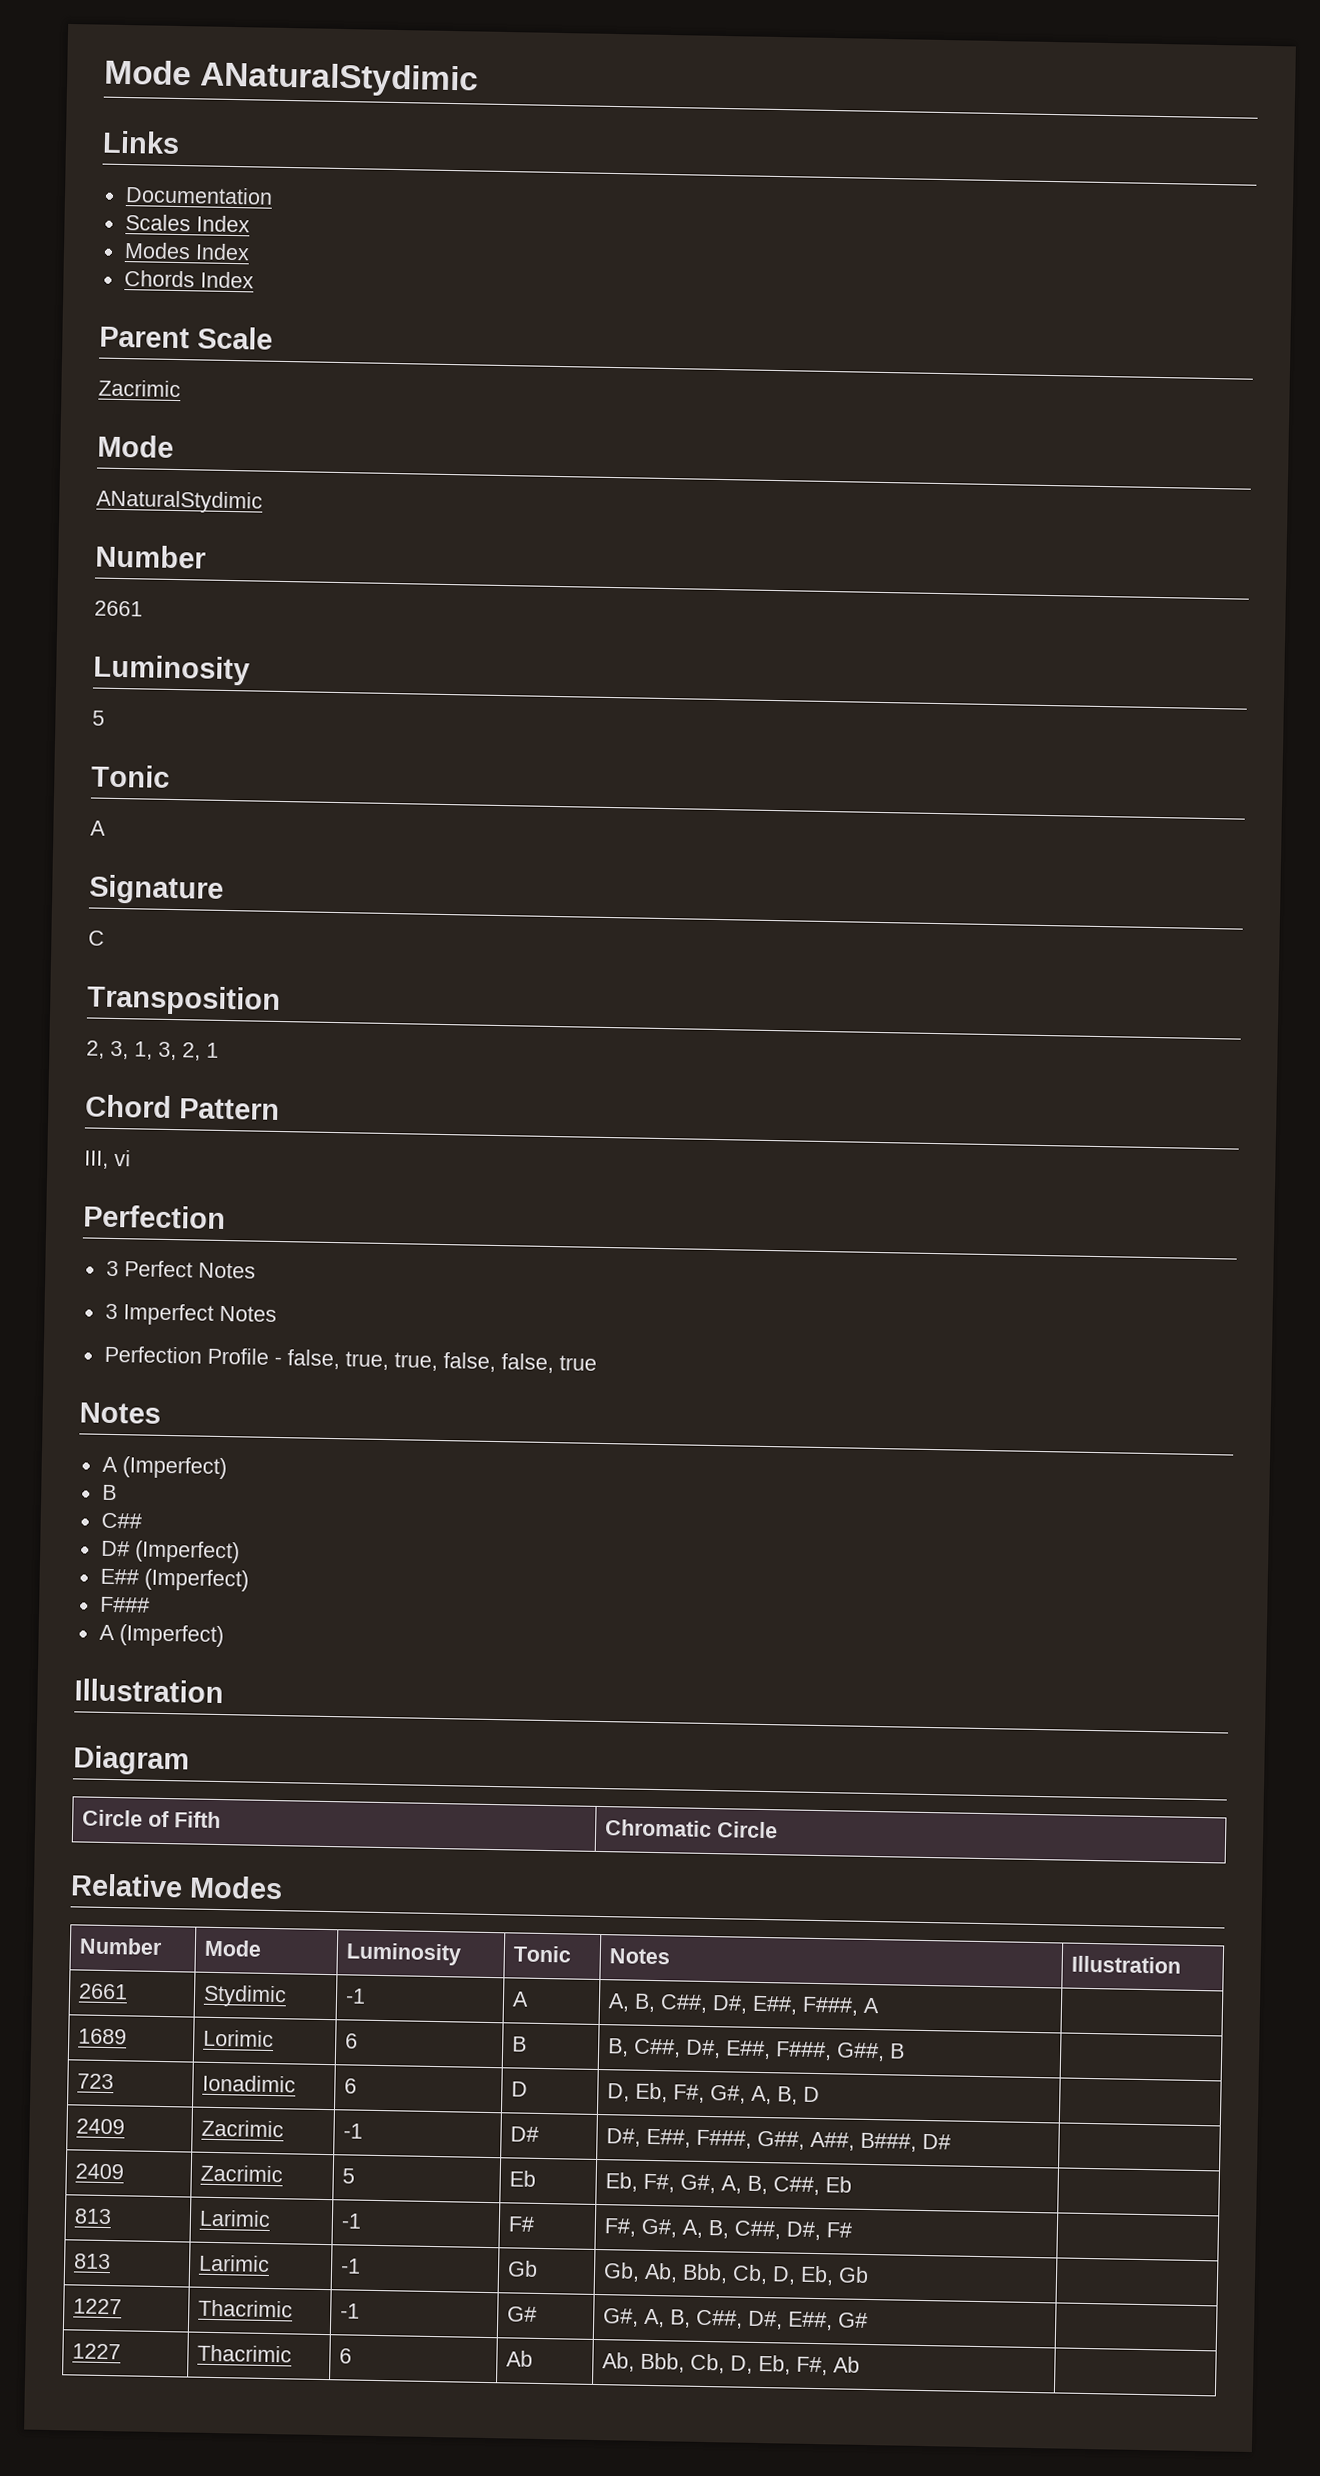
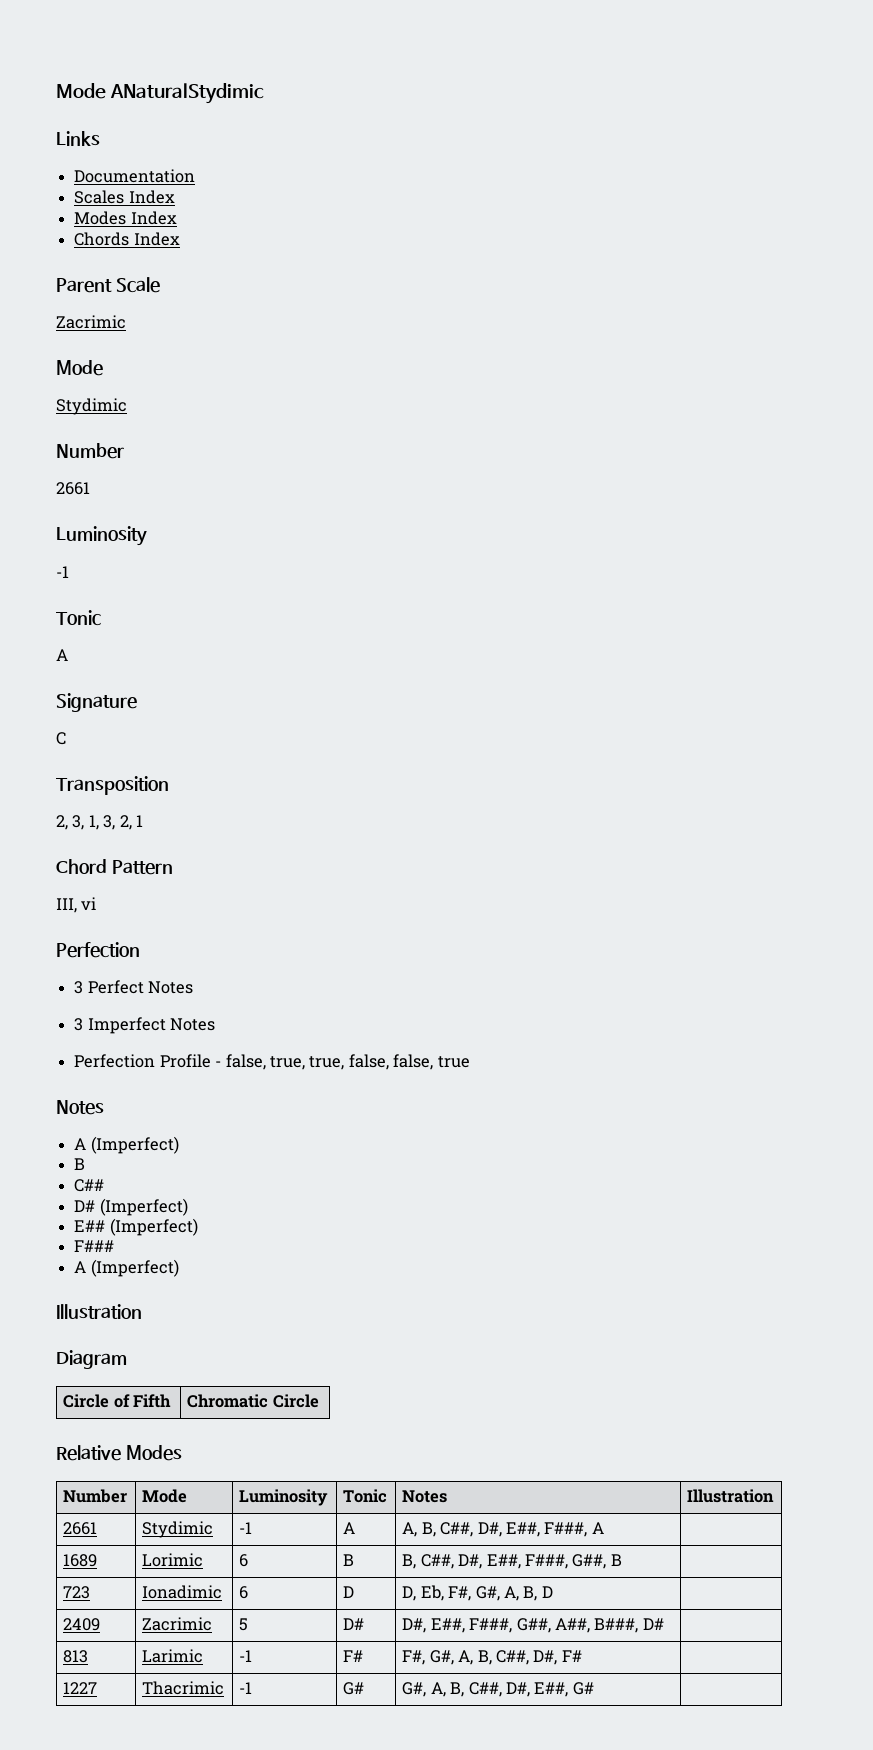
[96,489,263,514] ANaturalStydimic -> [56,398,127,415] Stydimic
[92,710,105,726] 5 -> [56,566,69,578] -1
[342,2123,363,2139] -1 -> [239,1618,249,1631] 5
[74,2163,124,2180] [199,2164,283,2183] [341,2168,355,2184] [508,2170,536,2187] [604,2172,852,2196] // 2409 | Zacrimic | 5 | Eb | Eb, F#, G#, A, B, C##, Eb | -> (664, 1624) none
[73,2253,111,2270] [197,2254,270,2273] [339,2258,361,2274] [506,2260,538,2277] [602,2262,869,2286] // 813 | Larimic | -1 | Gb | Gb, Ab, Bbb, Cb, D, Eb, Gb | -> (582, 1656) none
[71,2343,121,2360] [196,2344,292,2363] [338,2348,352,2364] [505,2350,533,2367] [601,2352,860,2376] // 1227 | Thacrimic | 6 | Ab | Ab, Bbb, Cb, D, Eb, F#, Ab | -> (594, 1688) none

